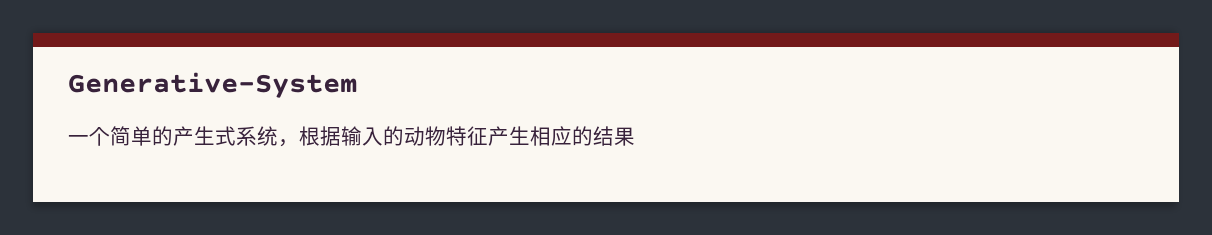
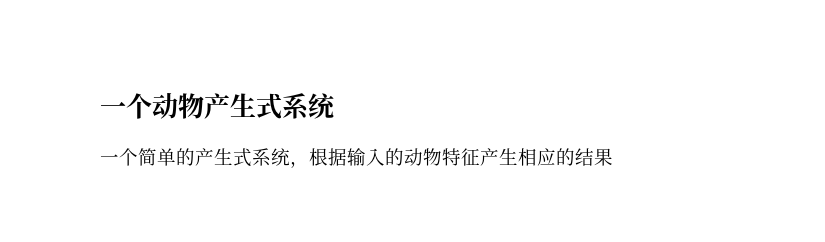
[68,72,357,98] Generative-System -> [100,92,336,120] 一个动物产生式系统

